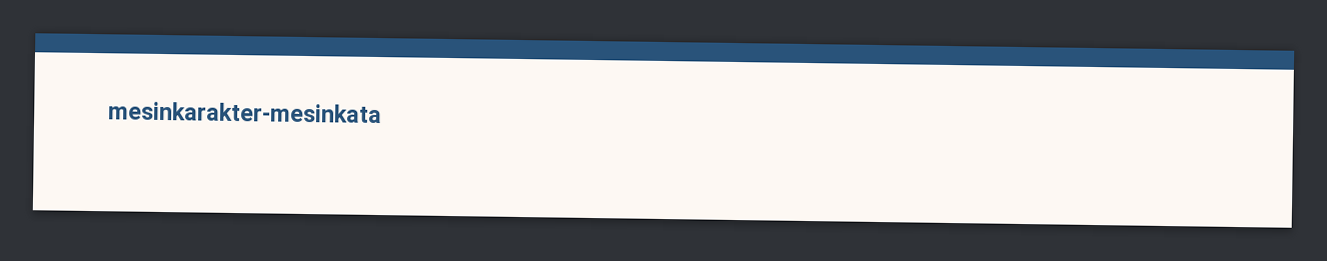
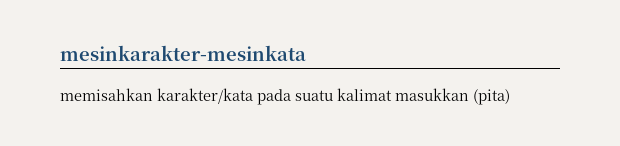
(382, 112) none -> [60,88,510,105] // memisahkan karakter/kata pada suatu kalimat masukkan (pita)

